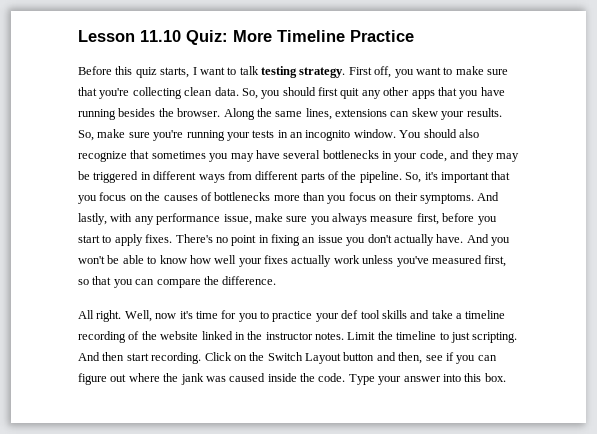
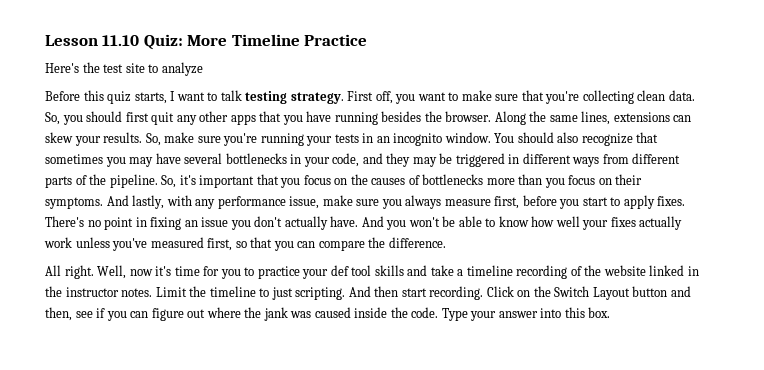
(414, 36) none -> [45,62,203,76] // Here's the test site to analyze

